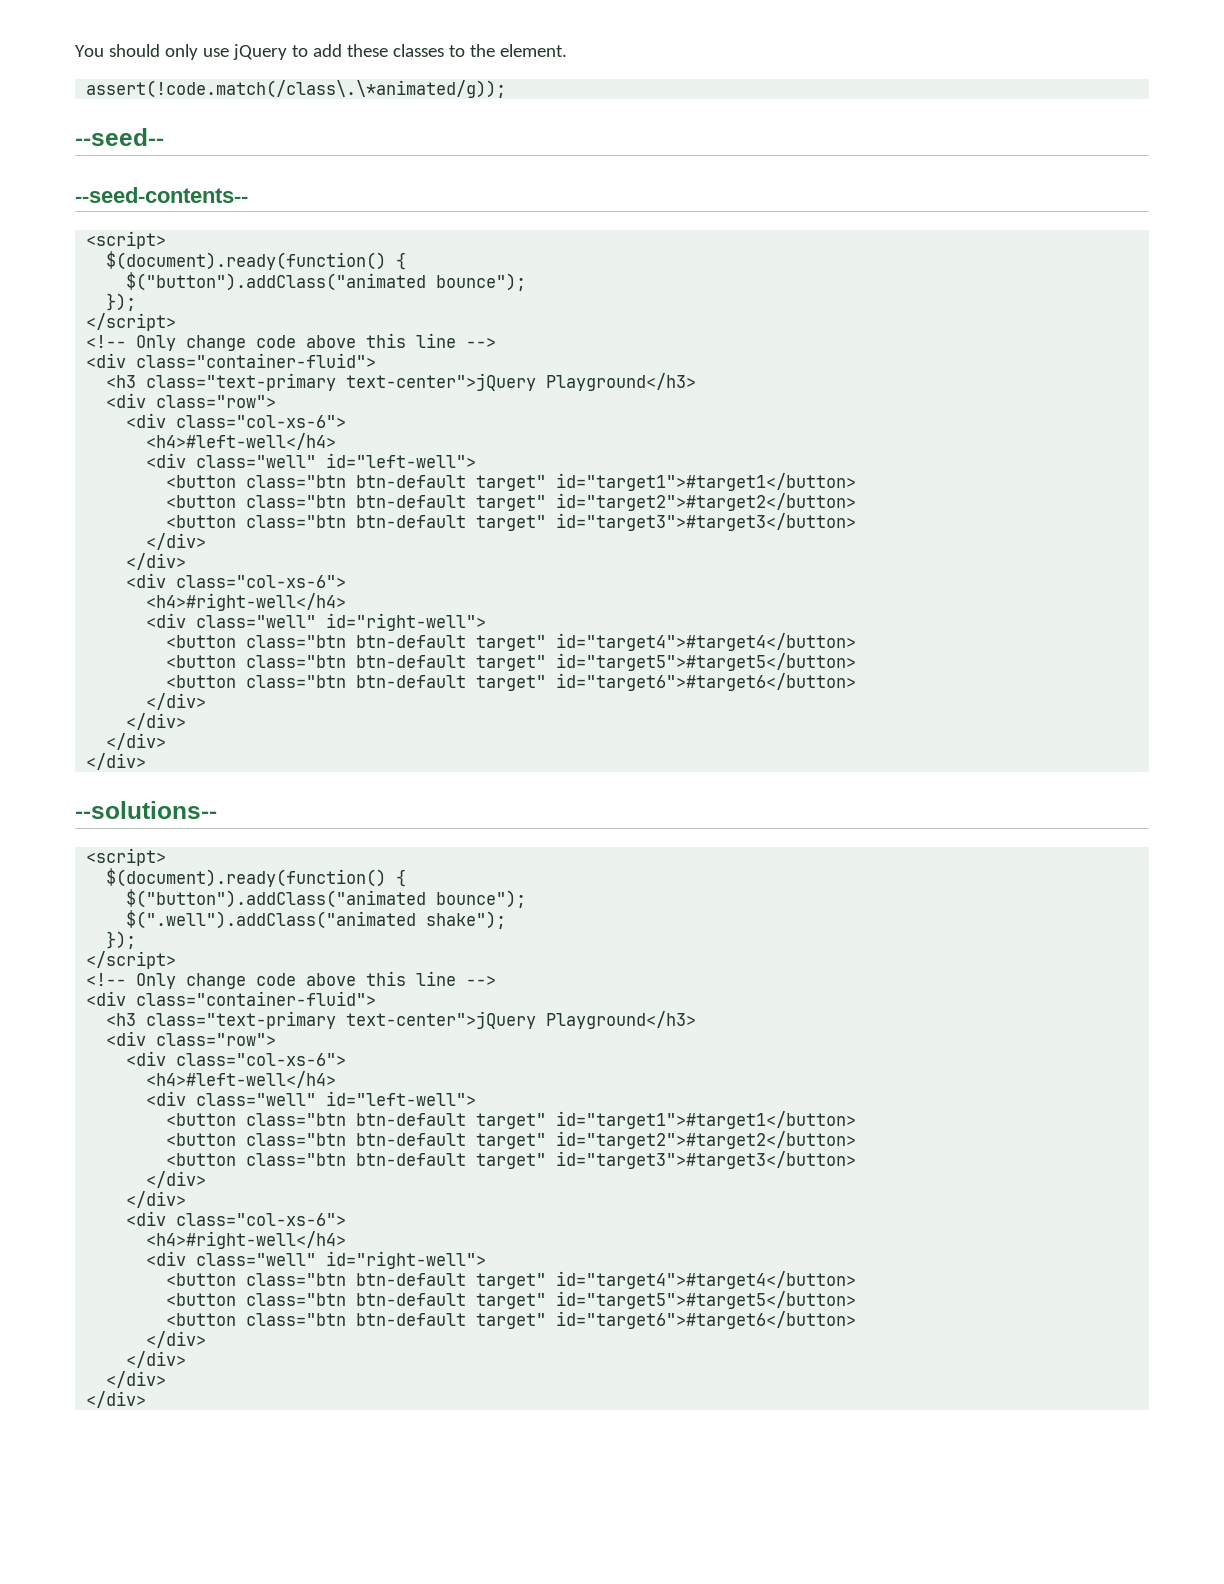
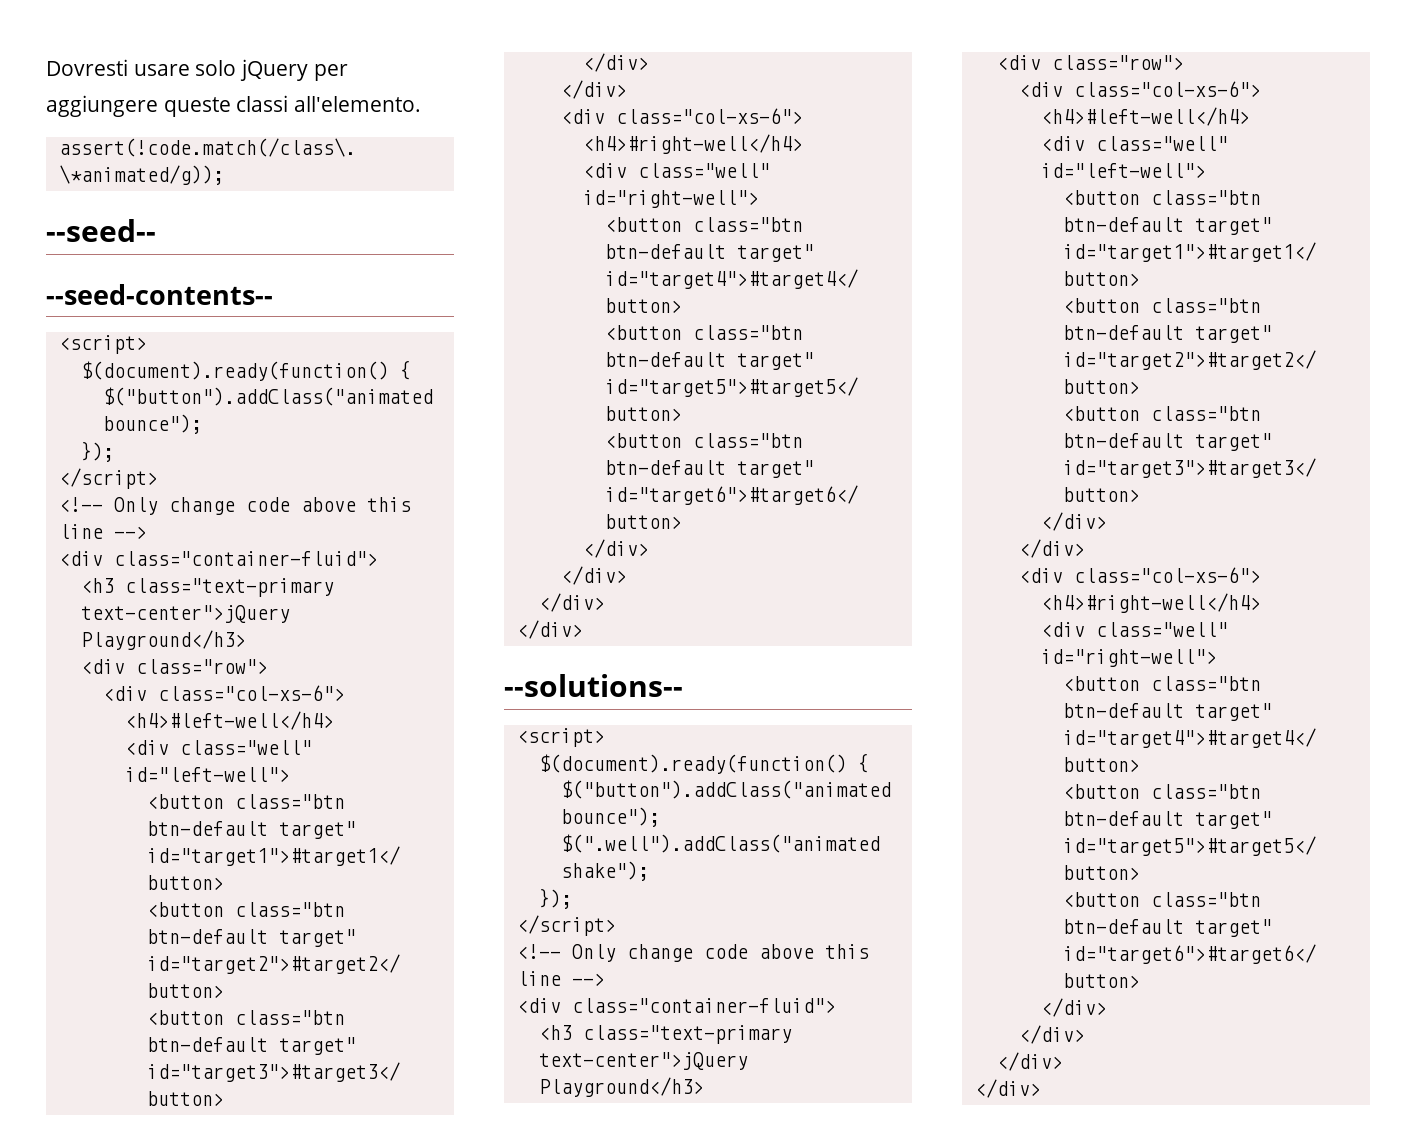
[75,44,567,60] You should only use jQuery to add these classes to the element. -> [46,59,348,81] [46,95,422,117] Dovresti usare solo jQuery per aggiungere queste classi all'elemento.

